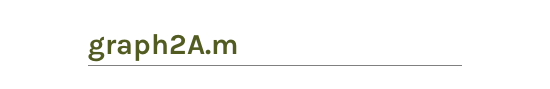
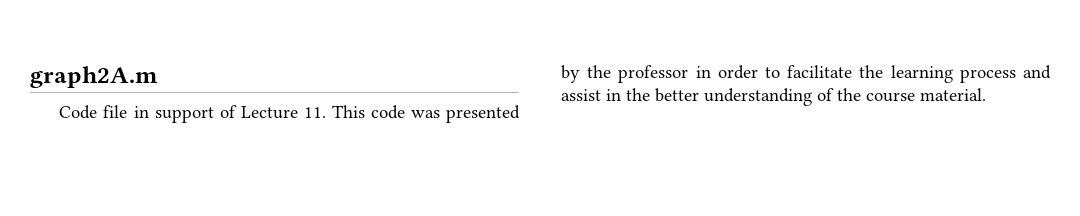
(239, 48) none -> [59,105,520,123] [561,65,1051,83] [561,88,986,106] // Code file in support of Lecture 11. This code was presented by the professor in order to facilitate the learning process and assist in the better understanding of the course material.

